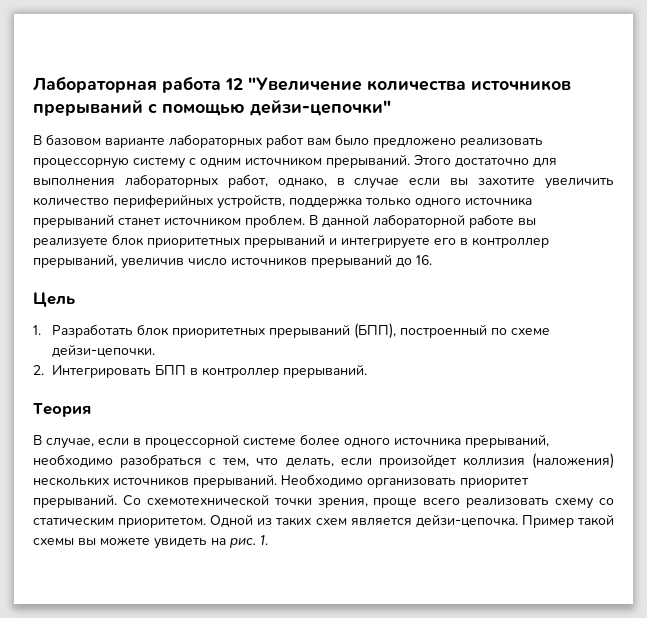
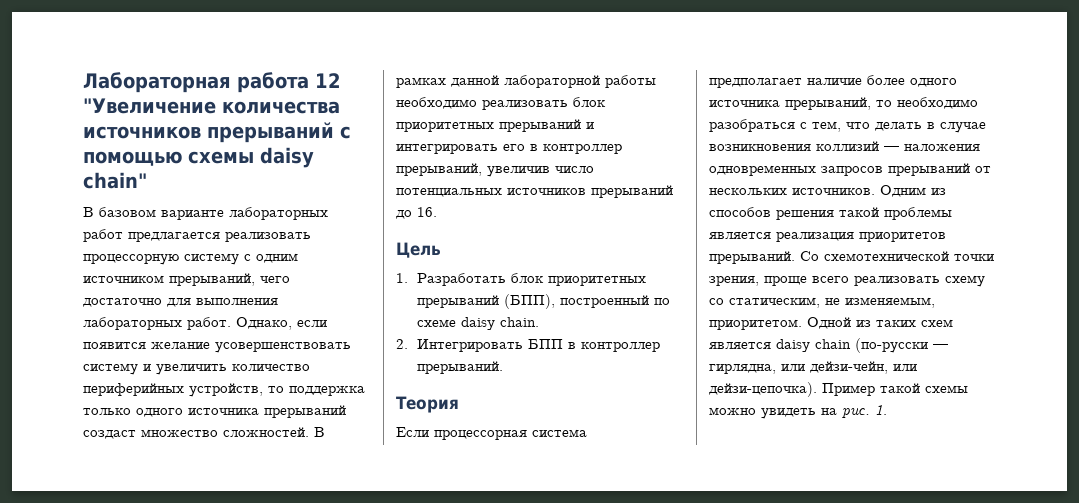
[250,100,391,116] дейзи-цепочки" -> [188,147,314,168] [83,172,147,189] схемы daisy chain"
[307,134,456,148] вам было предложено -> [128,232,220,242] предлагается
[326,154,451,168] прерываний. Этого -> [169,273,290,286] прерываний, чего
[227,174,536,189] работ, однако, в случае если вы захотите -> [187,317,327,330] [83,342,351,353] [83,363,151,375] работ. Однако, если появится желание усовершенствовать систему и
(285, 201) none -> [268,386,284,393] то
[118,214,536,228] [33,238,108,249] станет источником проблем. В данной лабораторной работе вы реализуете -> [83,427,325,439] [396,75,656,88] [396,97,568,110] создаст множество сложностей. В рамках данной лабораторной работы необходимо реализовать
[341,238,430,249] интегрируете -> [396,144,498,154] интегрировать
(227, 262) none -> [396,188,502,197] потенциальных
[51,344,155,357] дейзи-цепочки. -> [460,317,539,330] daisy chain.
[33,434,296,449] В случае, если в процессорной системе -> [396,427,587,440] [709,78,862,88] Если процессорная система предполагает наличие
(549, 441) none -> [876,100,892,107] то
[285,453,614,469] [33,474,529,488] делать, если произойдет коллизия (наложения) нескольких источников прерываний. Необходимо организовать приоритет -> [875,122,986,133] [709,141,980,151] [709,163,991,176] [709,185,946,197] [709,207,952,220] [709,232,946,242] делать в случае возникновения коллизий — наложения одновременных запросов прерываний от нескольких источников. Одним из способов решения такой проблемы является реализация приоритетов
[33,517,114,526] статическим -> [729,297,935,308] статическим, не изменяемым,
[415,514,518,527] дейзи-цепочка. -> [776,338,948,353] [709,361,917,374] [709,382,817,397] daisy chain (по-русски — гирлядна, или дейзи-чейн, или дейзи-цепочка).
[78,537,150,546] вы можете -> [709,407,756,415] можно

